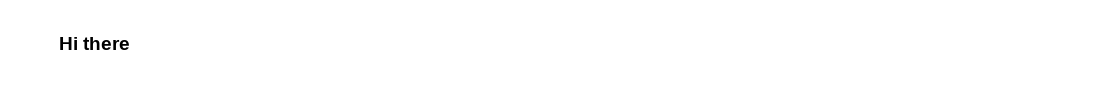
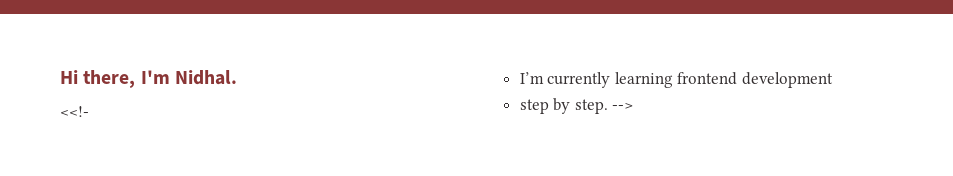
[83,37,131,50] there -> [83,70,237,88] [60,106,89,117] [519,72,834,88] [519,98,634,114] there, I'm Nidhal. // <<!- // I’m currently learning frontend development // step by step. -->

